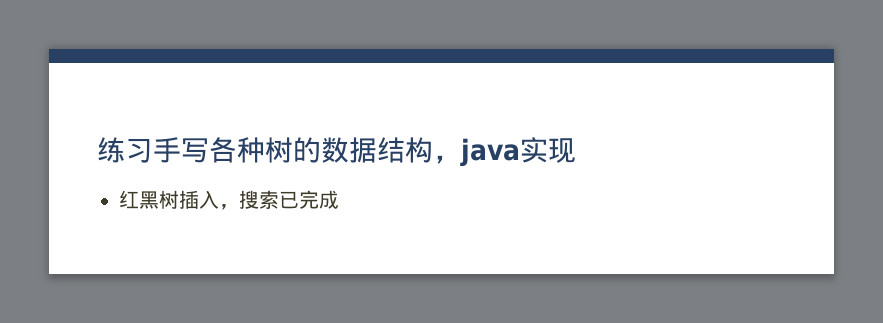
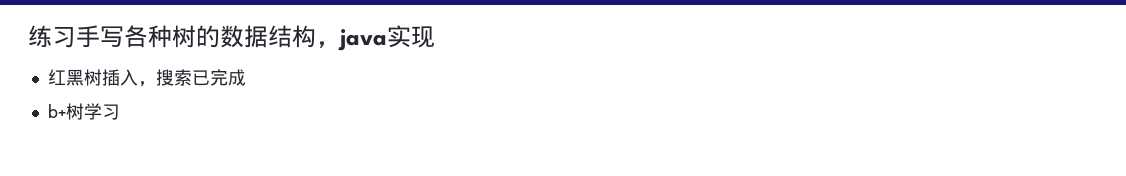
(339, 199) none -> [47,103,120,120] // b+树学习

